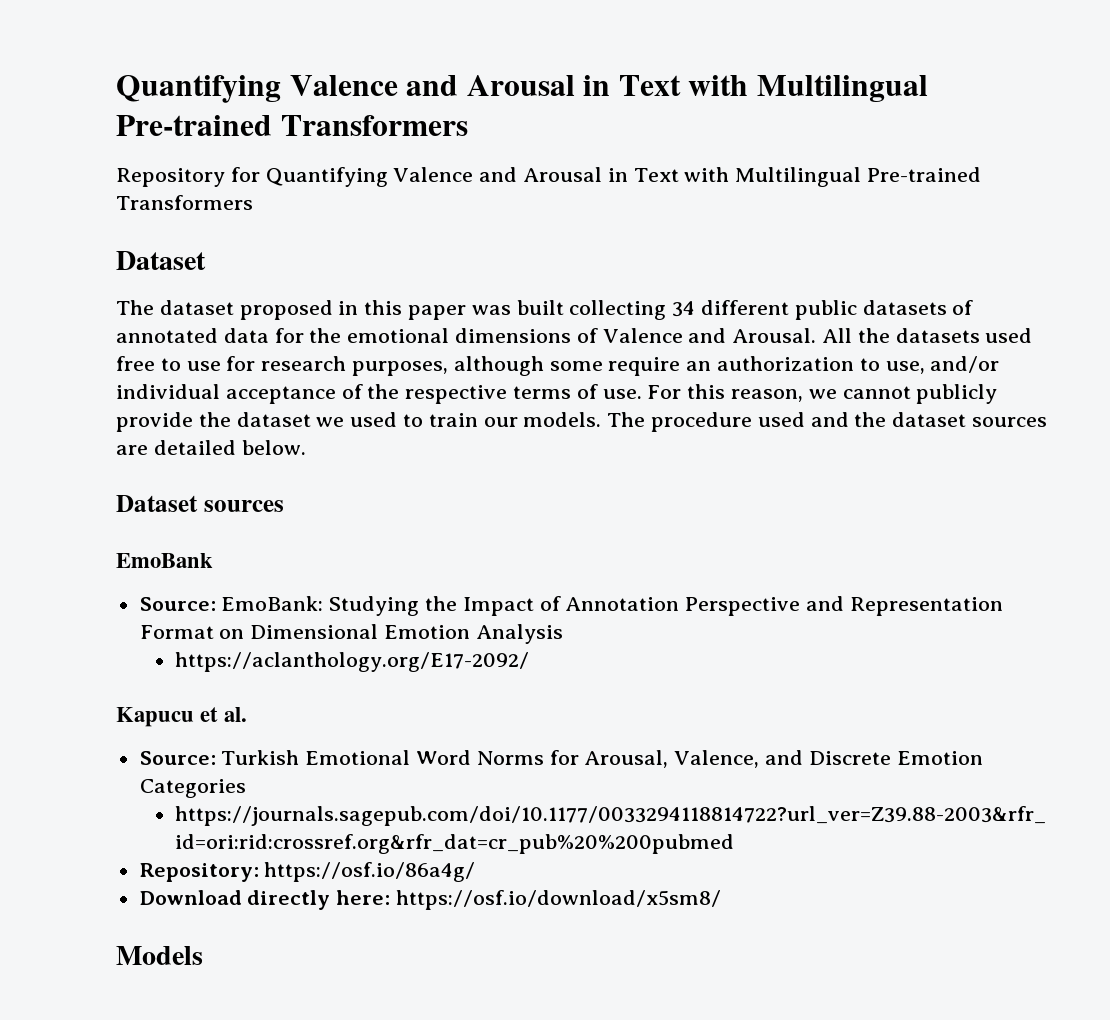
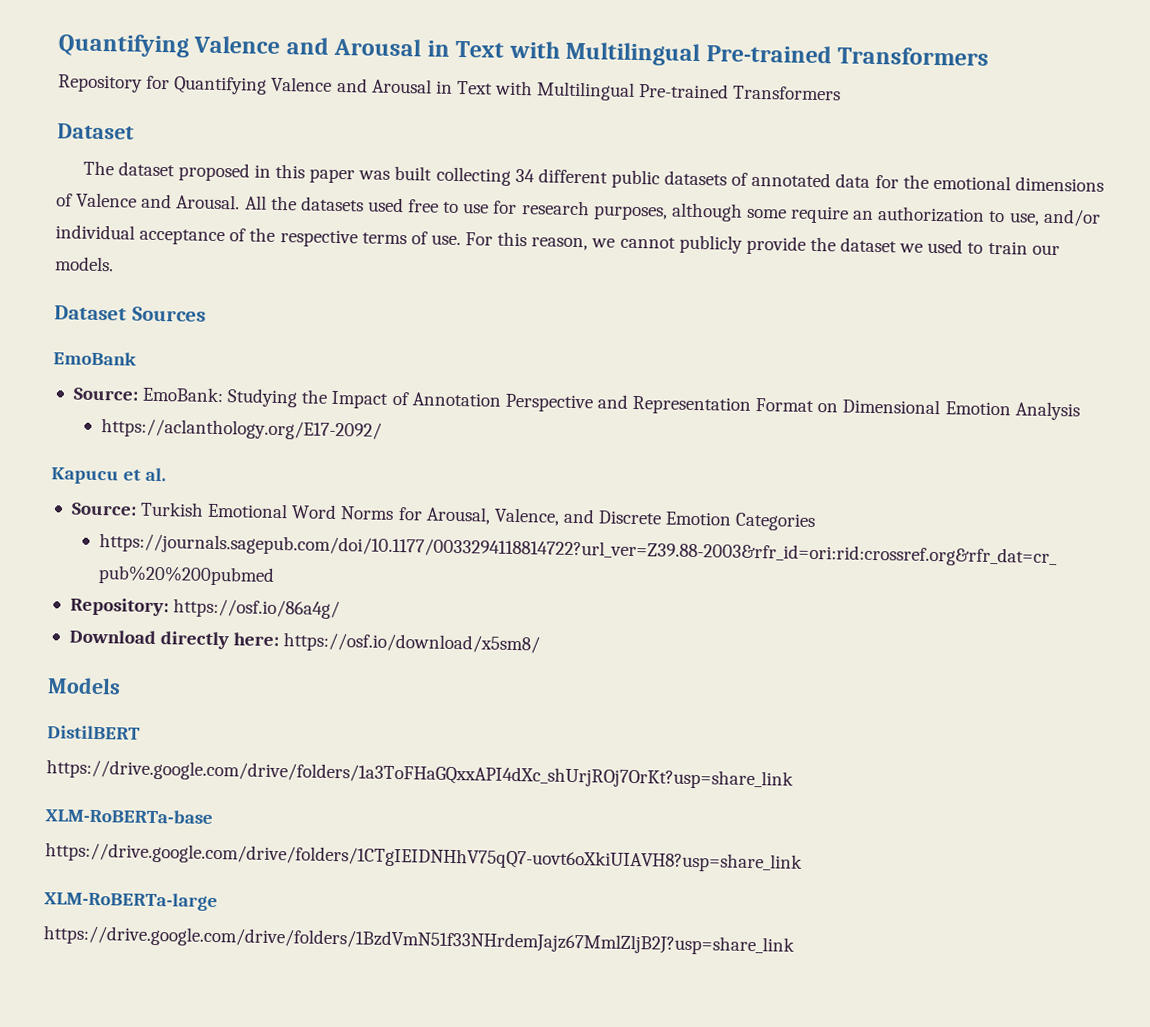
[607,412,1048,432] [116,440,306,455] [116,495,284,512] The procedure used and the dataset sources are detailed below. // Dataset sources -> [54,305,206,322] // Dataset Sources
(203, 955) none -> [47,725,140,740] [46,759,794,790] [45,808,213,824] [45,842,803,873] [44,891,218,912] [43,925,795,956] // DistilBERT // https://drive.google.com/drive/folders/1a3ToFHaGQxxAPI4dXc_shUrjROj7OrKt?usp=share_link // XLM-RoBERTa-base // https://drive.google.com/drive/folders/1CTgIEIDNHhV75qQ7-uovt6oXkiUIAVH8?usp=share_link // XLM-RoBERTa-large // https://drive.google.com/drive/folders/1BzdVmN51f33NHrdemJajz67MmlZljB2J?usp=share_link

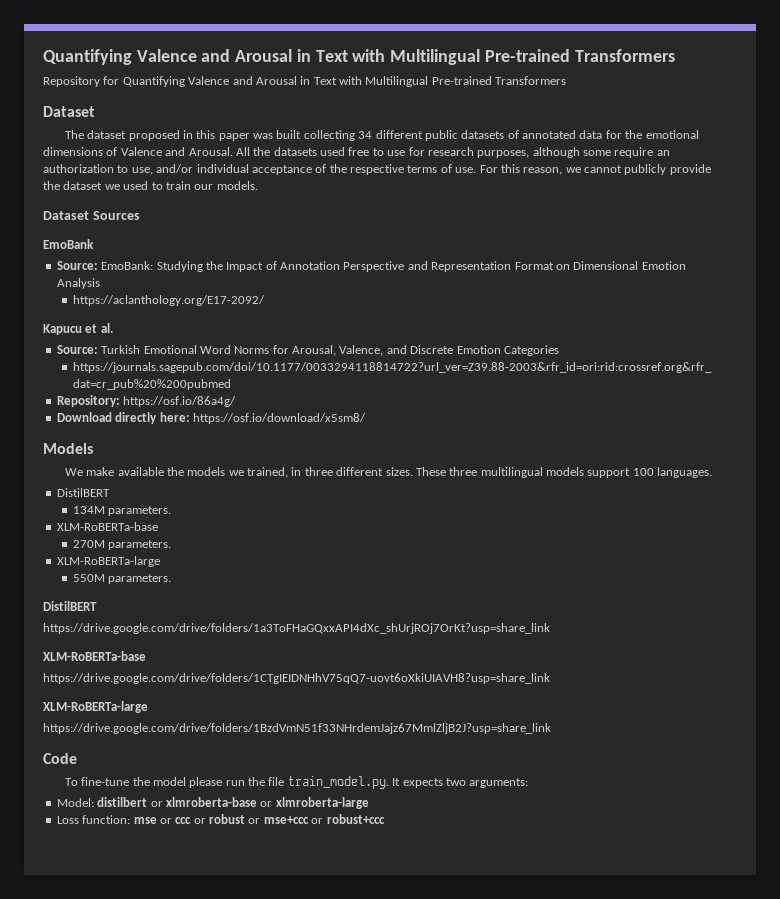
(121, 686) none -> [64,467,713,478] [56,488,110,497] [72,506,172,516] [56,522,158,531] [72,540,172,550] [56,556,160,567] [72,574,172,584] // We make available the models we trained, in three different sizes. These three multilingual models support 100 languages. // DistilBERT // 134M parameters. // XLM-RoBERTa-base // 270M parameters. // XLM-RoBERTa-large // 550M parameters.
(795, 940) none -> [43,753,77,764] [64,776,529,789] [56,797,369,809] [56,814,385,824] // Code // To fine-tune the model please run the file train_model.py. It expects two arguments: // Model: distilbert or xlmroberta-base or xlmroberta-large // Loss function: mse or ccc or robust or mse+ccc or robust+ccc

